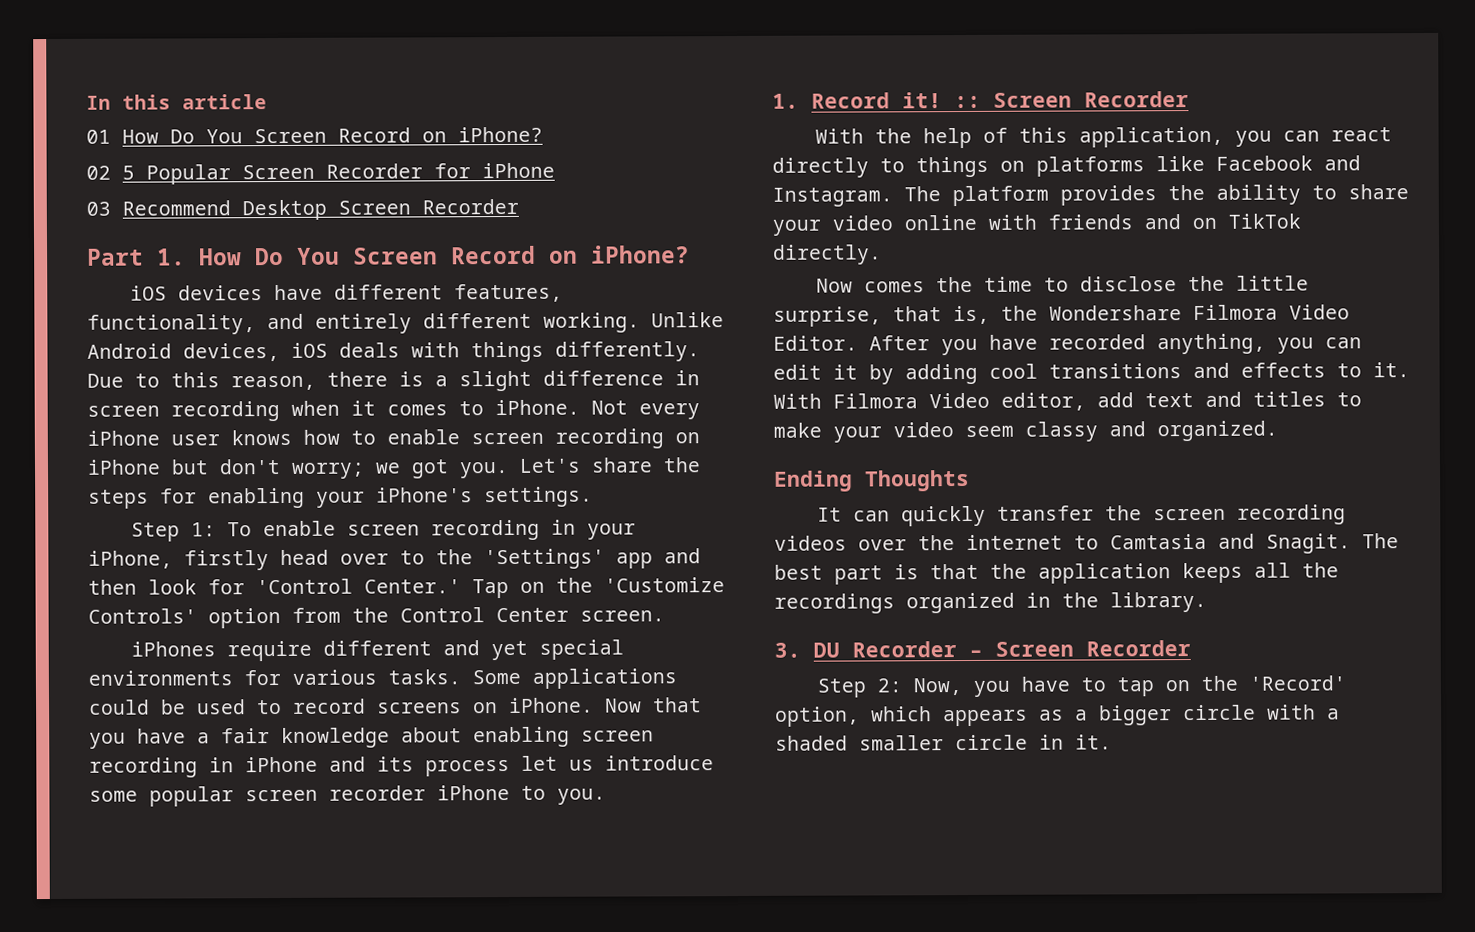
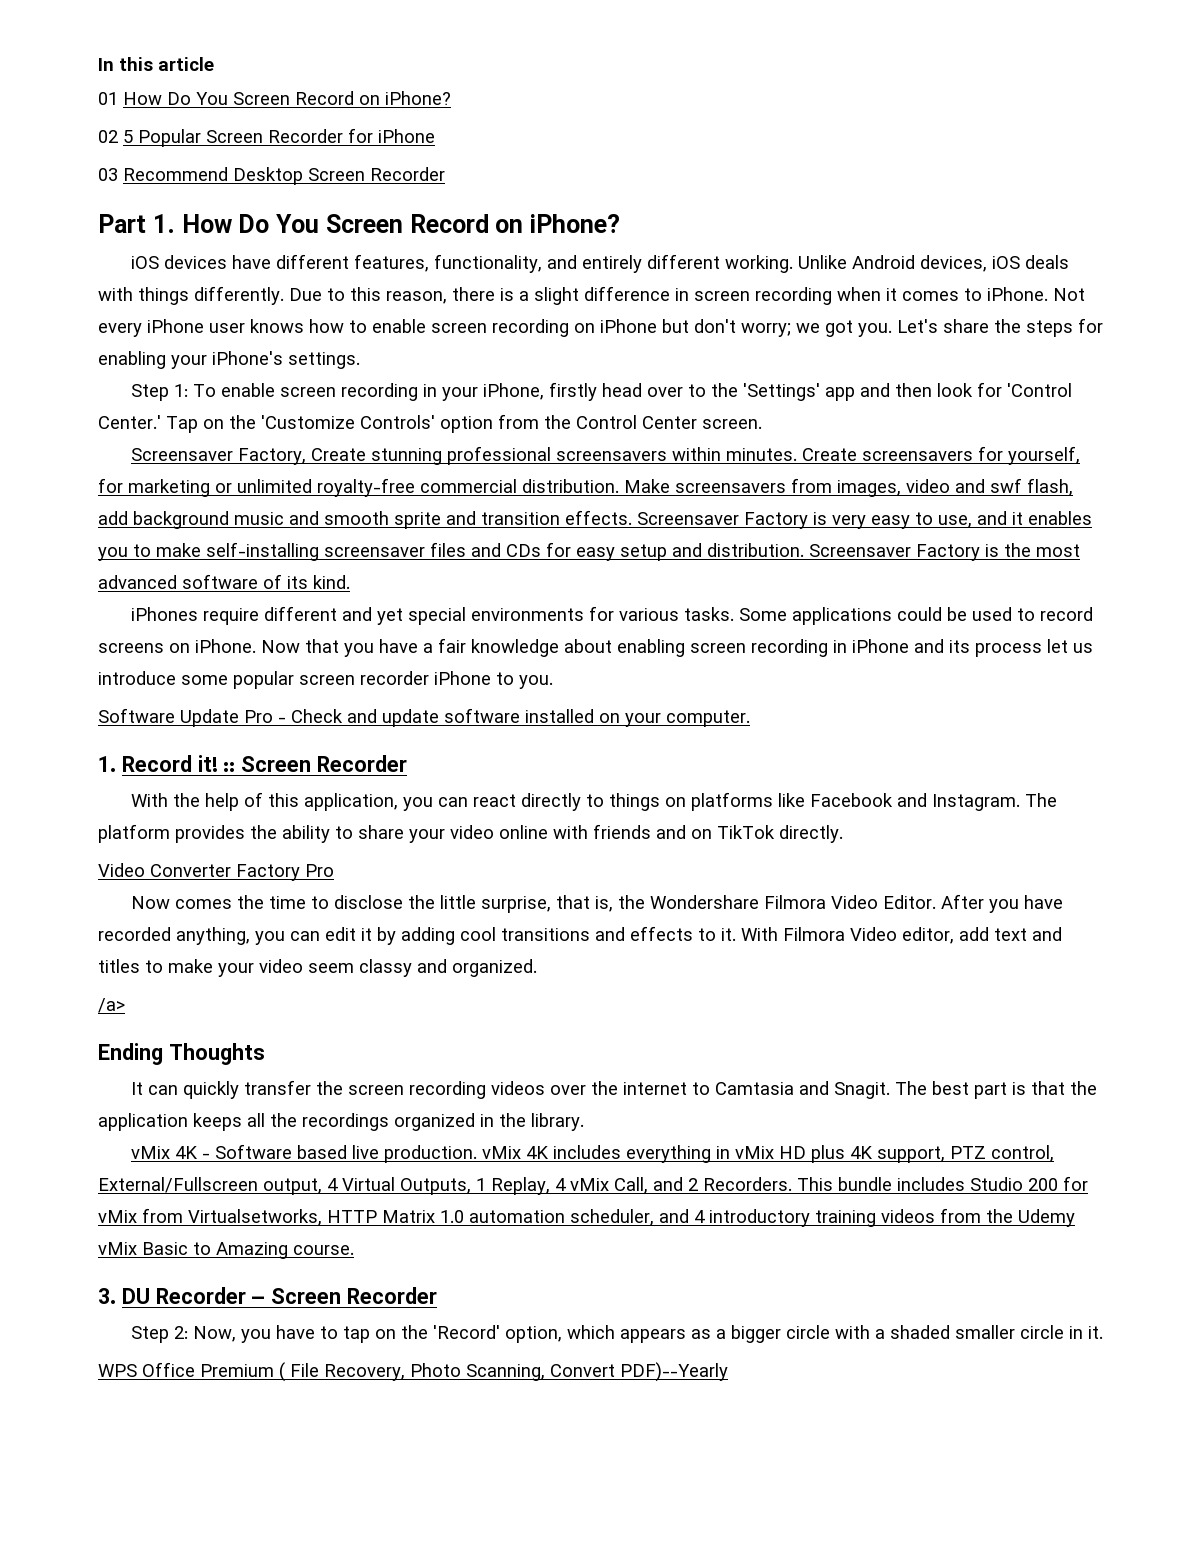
(665, 616) none -> [130,446,1080,465] [98,478,1073,497] [98,510,1092,529] [98,542,1080,561] [98,574,350,589] // Screensaver Factory, Create stunning professional screensavers within minutes. Create screensavers for yourself, for marketing or unlimited royalty-free commercial distribution. Make screensavers from images, video and swf flash, add background music and smooth sprite and transition effects. Screensaver Factory is very easy to use, and it enables you to make self-installing screensaver files and CDs for easy setup and distribution. Screensaver Factory is the most advanced software of its kind.
(606, 796) none -> [98,708,750,727] // Software Update Pro - Check and update software installed on your computer.
(882, 254) none -> [98,863,334,881] // Video Converter Factory Pro
(1278, 431) none -> [98,998,125,1013] // /a>
(1207, 602) none -> [130,1144,1054,1163] [98,1176,1088,1195] [98,1208,1075,1227] [98,1242,354,1259] // vMix 4K - Software based live production. vMix 4K includes everything in vMix HD plus 4K support, PTZ control, External/Fullscreen output, 4 Virtual Outputs, 1 Replay, 4 vMix Call, and 2 Recorders. This bundle includes Studio 200 for vMix from Virtualsetworks, HTTP Matrix 1.0 automation scheduler, and 4 introductory training videos from the Udemy vMix Basic to Amazing course.
(1112, 742) none -> [98,1362,728,1382] // WPS Office Premium ( File Recovery, Photo Scanning, Convert PDF)--Yearly

